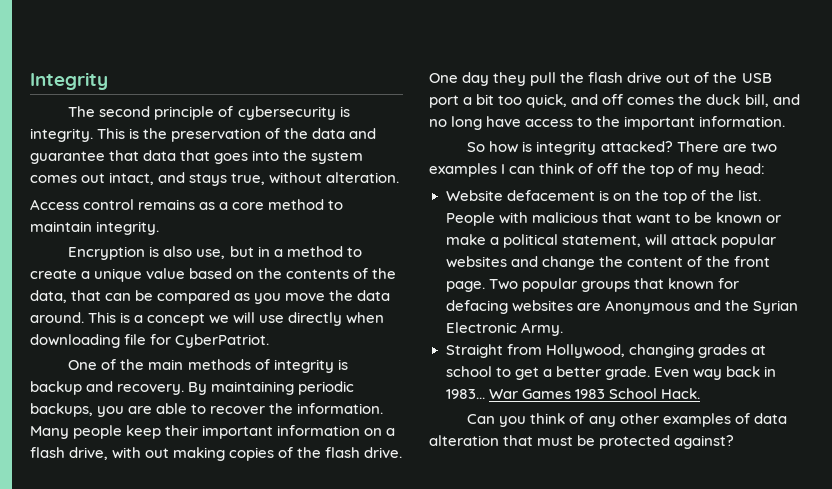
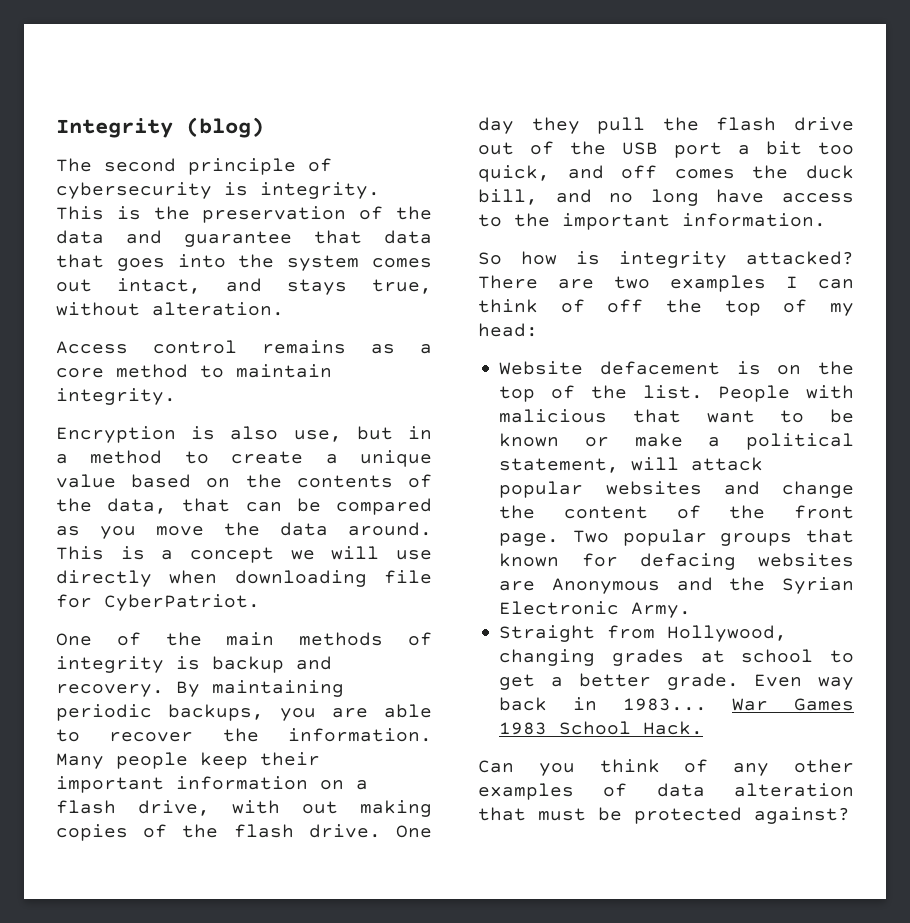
(108, 81) none -> [186,117,264,138] (blog)

